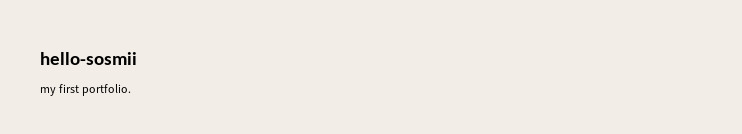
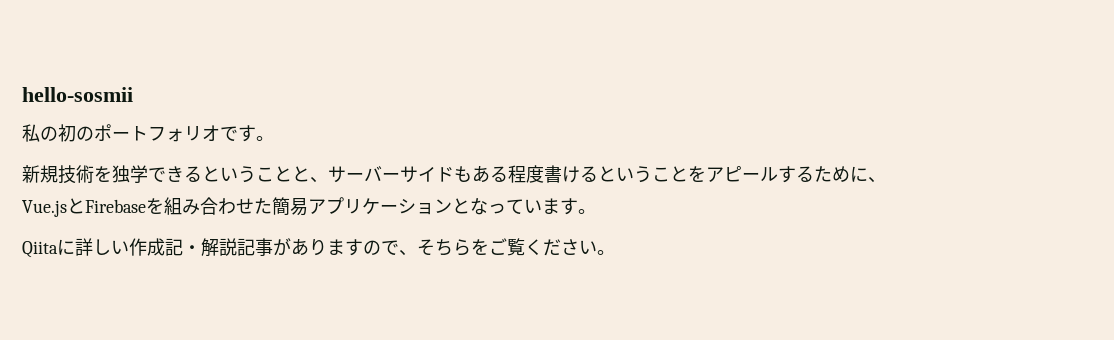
[40,84,132,96] my first portfolio. -> [22,124,274,142] [22,165,886,184] [22,197,596,217] [22,238,615,258] 私の初のポートフォリオです。 // 新規技術を独学できるということと、サーバーサイドもある程度書けるということをアピールするために、 // Vue.jsとFirebaseを組み合わせた簡易アプリケーションとなっています。 // Qiitaに詳しい作成記・解説記事がありますので、そちらをご覧ください。

